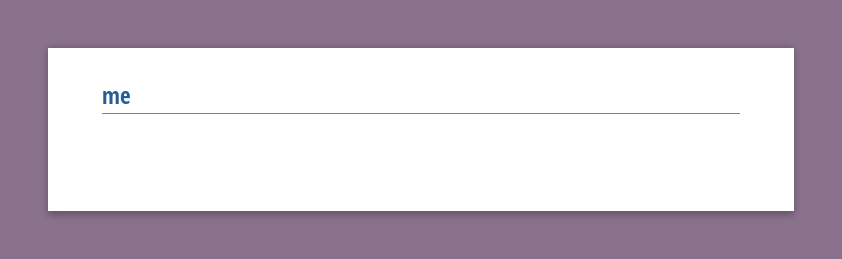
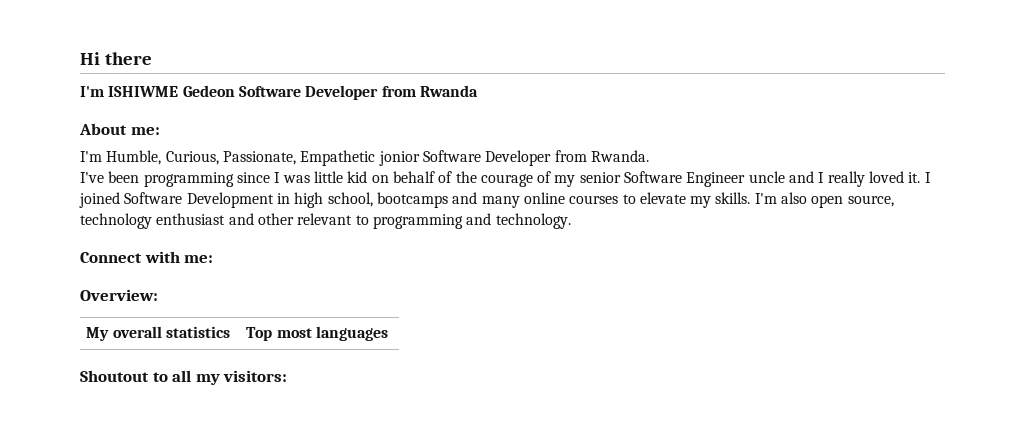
[102,91,131,104] me -> [80,52,152,65] [80,85,478,100] [79,123,160,135] [80,150,649,166] [80,171,931,187] [79,192,894,208] [80,213,571,229] [80,251,214,263] [80,289,158,301] [86,326,231,341] [246,326,389,341] [80,370,288,385] Hi there // I'm ISHIWME Gedeon Software Developer from Rwanda // About me: // I'm Humble, Curious, Passionate, Empathetic jonior Software Developer from Rwanda. // I've been programming since I was little kid on behalf of the courage of my senior Software Engineer uncle and I really loved it. I joined Software Development in high school, bootcamps and many online courses to elevate my skills. I'm also open source, technology enthusiast and other relevant to programming and technology. // Connect with me: // Overview: // My overall statistics | Top most languages // Shoutout to all my visitors:

